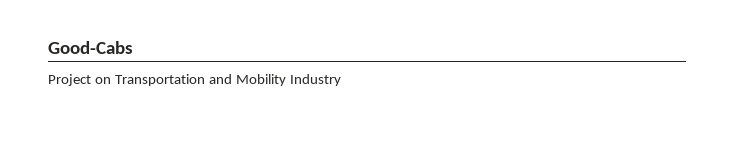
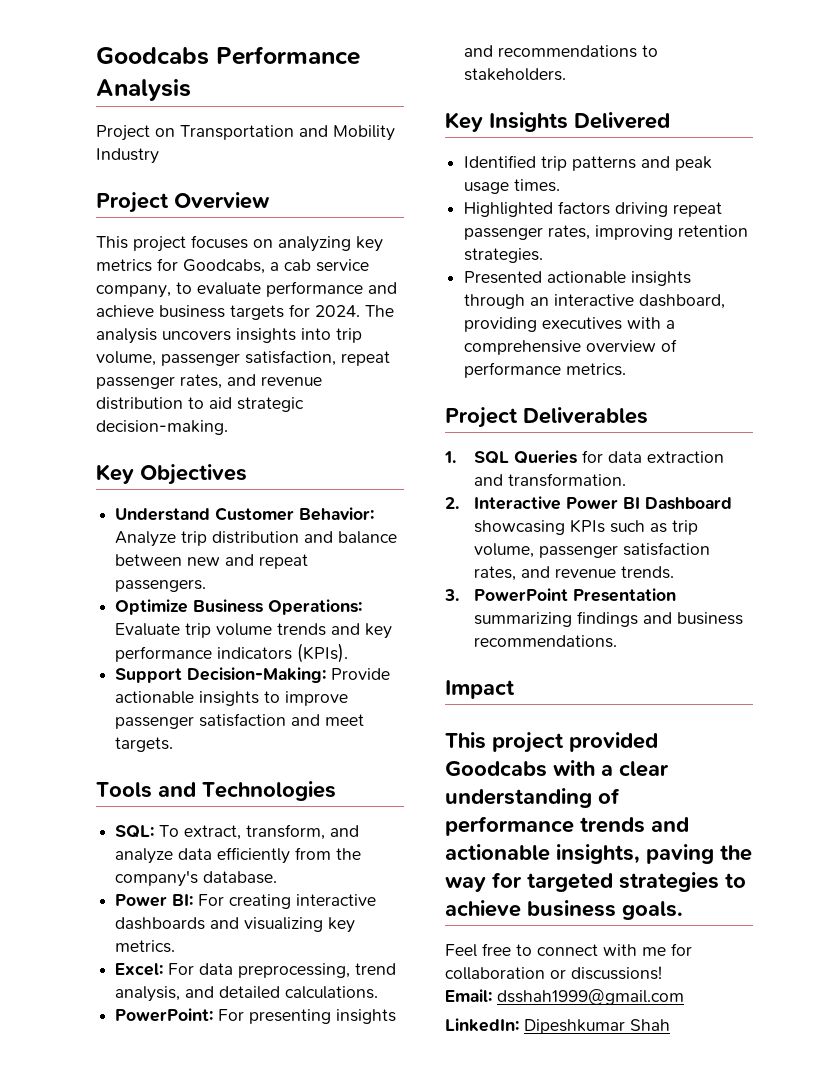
[48,41,133,54] Good-Cabs -> [96,46,360,65] [96,79,191,101] Goodcabs Performance Analysis
(341, 80) none -> [96,192,270,213] [96,235,383,252] [96,258,369,274] [96,281,397,298] [96,304,394,320] [96,328,362,344] [96,350,390,366] [96,374,322,389] [96,397,304,412] [96,420,228,435] [96,464,247,485] [115,507,375,521] [115,531,398,547] [115,554,309,569] [115,579,207,592] [115,599,363,615] [115,623,393,639] [115,643,349,663] [115,667,391,683] [115,691,349,706] [115,713,365,729] [115,737,174,752] [96,781,336,801] [115,824,360,840] [115,847,362,864] [115,870,278,887] [115,894,377,909] [115,917,356,933] [115,940,176,953] [115,963,397,978] [115,986,379,1002] [115,1008,397,1024] [464,45,659,58] [464,68,567,81] [445,112,670,132] [464,155,713,171] [464,179,561,194] [464,201,723,217] [464,225,749,240] [464,248,544,263] [464,271,692,286] [464,294,726,309] [464,317,676,332] [464,339,678,355] [464,362,627,378] [445,407,648,428] [444,450,724,464] [473,473,626,487] [445,496,732,510] [473,519,698,535] [473,542,710,558] [473,566,674,581] [444,588,676,602] [473,611,743,627] [473,635,617,648] [445,680,515,699] [445,732,658,753] [445,760,669,777] [445,788,620,808] [445,816,689,836] [445,844,752,864] [445,872,746,892] [445,900,683,920] [445,943,692,957] [445,966,662,980] [445,989,684,1005] [445,1018,670,1034] // Project Overview // This project focuses on analyzing key metrics for Goodcabs, a cab service company, to evaluate performance and achieve business targets for 2024. The analysis uncovers insights into trip volume, passenger satisfaction, repeat passenger rates, and revenue distribution to aid strategic decision-making. // Key Objectives // Understand Customer Behavior: Analyze trip distribution and balance between new and repeat passengers. // Optimize Business Operations: Evaluate trip volume trends and key performance indicators (KPIs). // Support Decision-Making: Provide actionable insights to improve passenger satisfaction and meet targets. // Tools and Technologies // SQL: To extract, transform, and analyze data efficiently from the company's database. // Power BI: For creating interactive dashboards and visualizing key metrics. // Excel: For data preprocessing, trend analysis, and detailed calculations. // PowerPoint: For presenting insights and recommendations to stakeholders. // Key Insights Delivered // Identified trip patterns and peak usage times. // Highlighted factors driving repeat passenger rates, improving retention strategies. // Presented actionable insights through an interactive dashboard, providing executives with a comprehensive overview of performance metrics. // Project Deliverables // 1. SQL Queries for data extraction and transformation. // 2. Interactive Power BI Dashboard showcasing KPIs such as trip volume, passenger satisfaction rates, and revenue trends. // 3. PowerPoint Presentation summarizing findings and business recommendations. // Impact // This project provided Goodcabs with a clear understanding of performance trends and actionable insights, paving the way for targeted strategies to achieve business goals. // Feel free to connect with me for collaboration or discussions! // Email: dsshah1999@gmail.com // LinkedIn: Dipeshkumar Shah

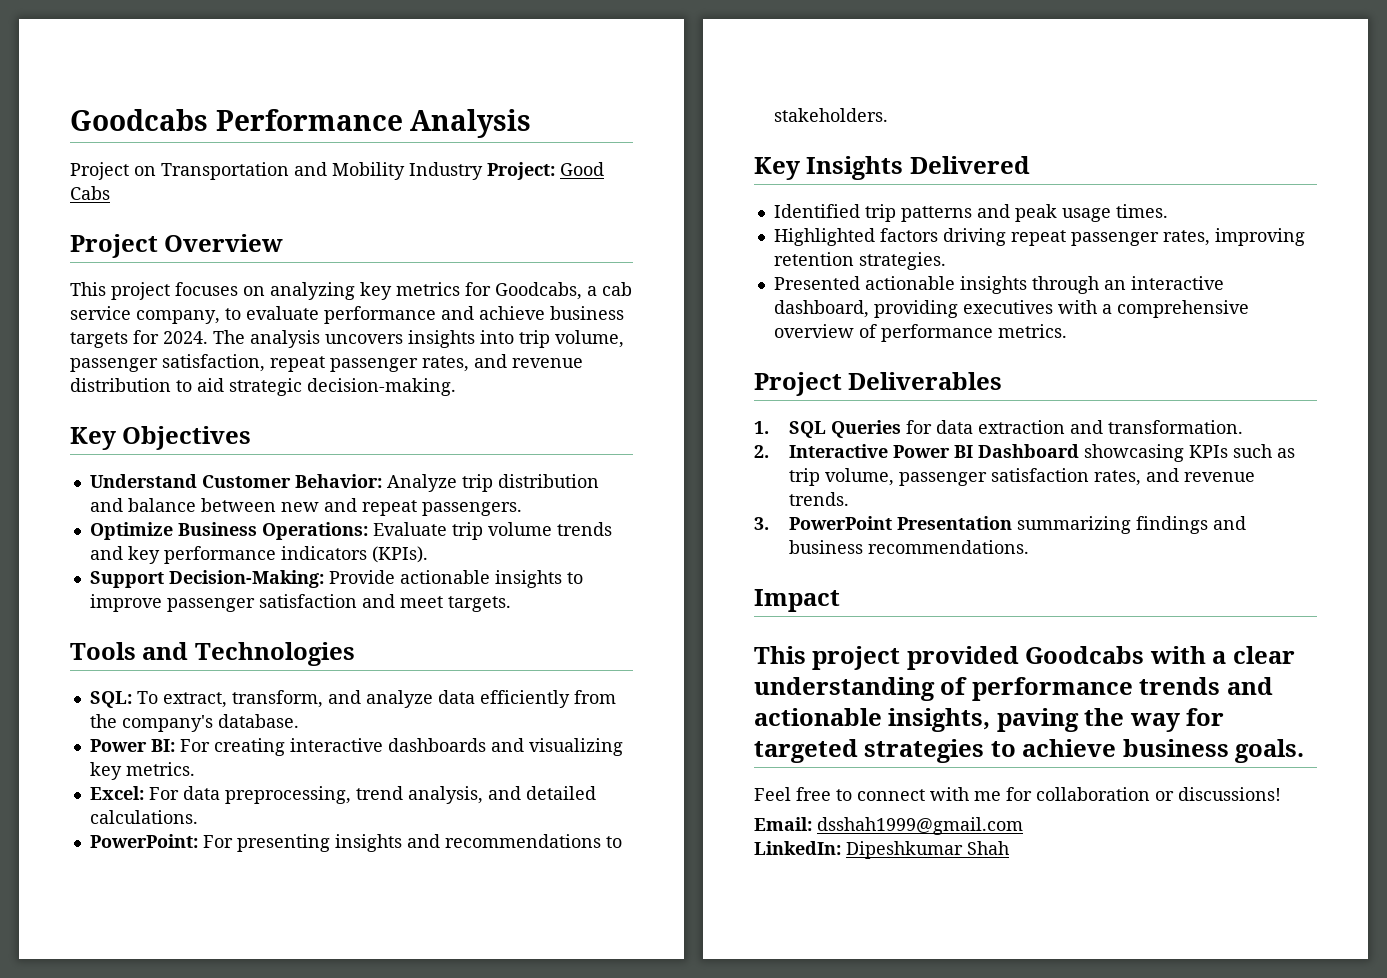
(159, 156) none -> [487,162,604,180] [70,186,110,200] Project: Good Cabs

